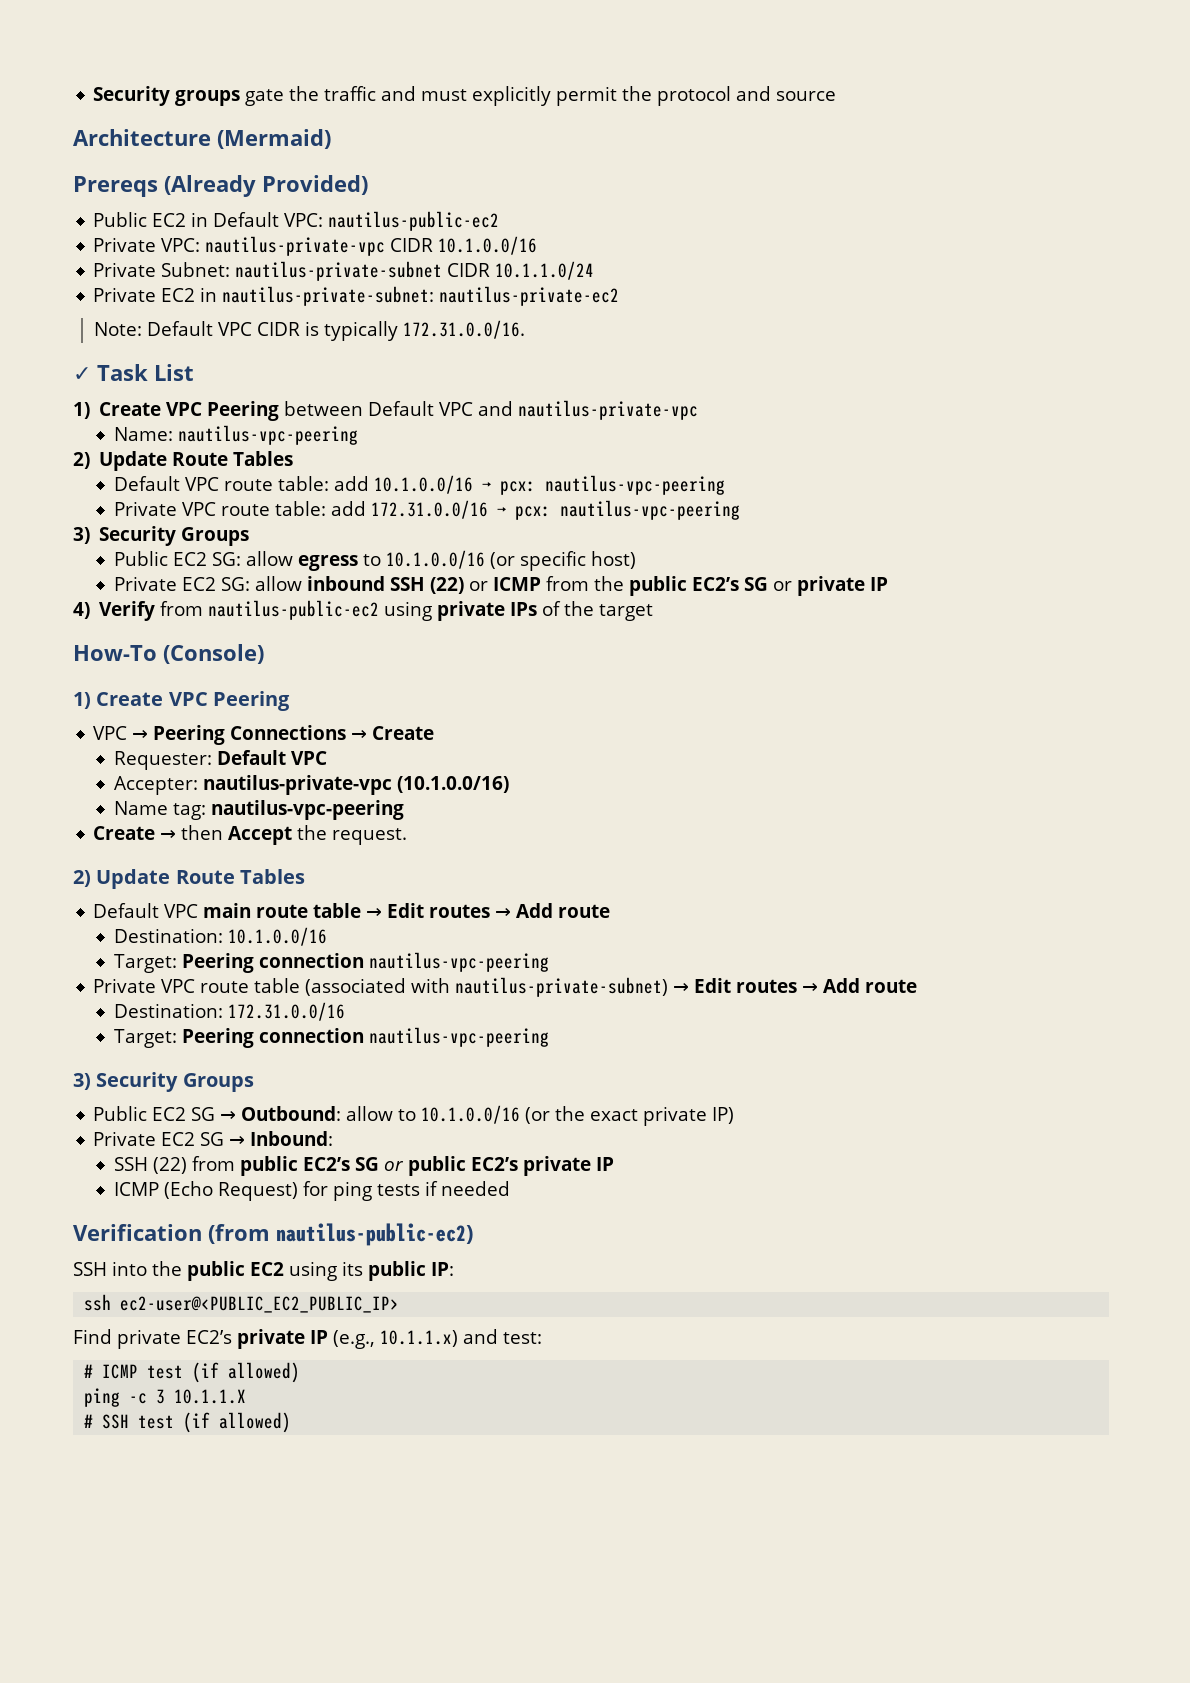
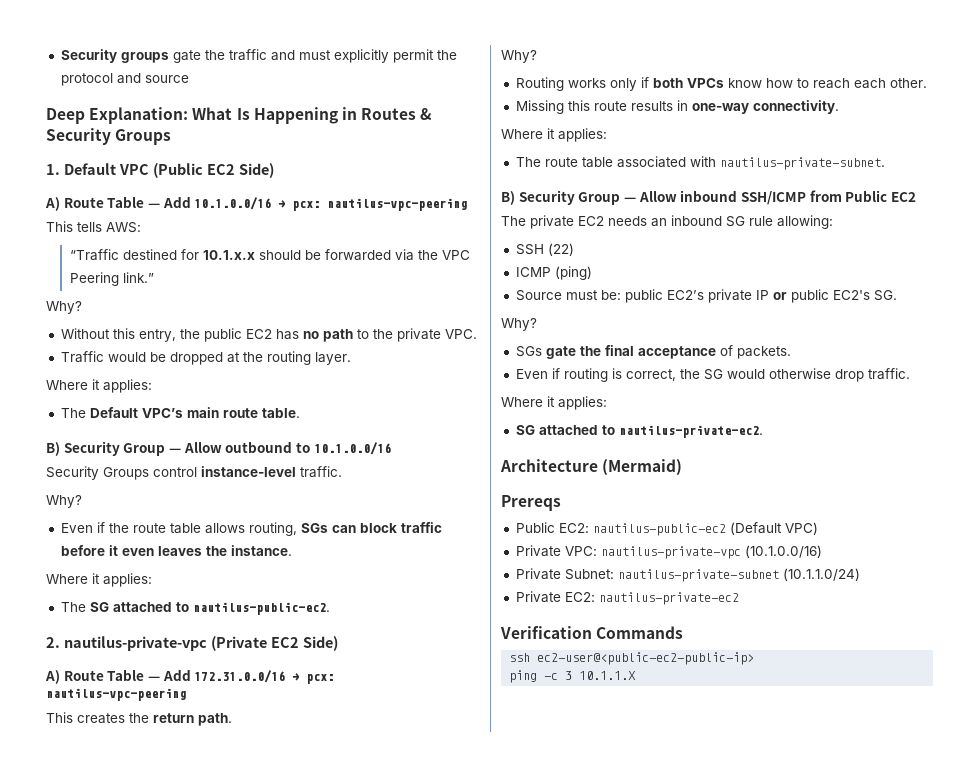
[73,129,331,149] [73,175,368,197] [93,211,500,231] [93,236,538,256] [93,261,595,281] [93,286,620,306] [93,320,525,341] [73,364,194,381] [73,400,699,421] [113,425,358,445] [73,451,294,471] [113,475,725,495] [113,500,740,520] [73,526,250,546] [113,550,636,571] [113,576,888,596] [73,600,654,621] [73,644,264,664] [73,691,291,711] [93,725,435,745] [113,750,327,770] [113,775,509,795] [113,800,404,820] [93,825,408,845] [73,869,306,889] [93,903,611,918] [113,927,327,946] [113,952,549,973] [93,977,918,997] [113,1002,345,1021] [113,1027,549,1048] [73,1072,254,1092] [93,1105,735,1126] [93,1131,334,1146] [113,1156,614,1176] [113,1181,510,1201] [73,1223,473,1246] [73,1261,454,1281] [84,1294,400,1313] [73,1329,542,1349] [84,1362,301,1383] Architecture (Mermaid) // Prereqs (Already Provided) // Public EC2 in Default VPC: nautilus-public-ec2 // Private VPC: nautilus-private-vpc CIDR 10.1.0.0/16 // Private Subnet: nautilus-private-subnet CIDR 10.1.1.0/24 // Private EC2 in nautilus-private-subnet: nautilus-private-ec2 // Note: Default VPC CIDR is typically 172.31.0.0/16. // ✓ Task List // 1) Create VPC Peering between Default VPC and nautilus-private-vpc // Name: nautilus-vpc-peering // 2) Update Route Tables // Default VPC route table: add 10.1.0.0/16 → pcx: nautilus-vpc-peering // Private VPC route table: add 172.31.0.0/16 → pcx: nautilus-vpc-peering // 3) Security Groups // Public EC2 SG: allow egress to 10.1.0.0/16 (or specific host) // Private EC2 SG: allow inbound SSH (22) or ICMP from the public EC2’s SG or private IP // 4) Verify from nautilus-public-ec2 using private IPs of the target // How‑To (Console) // 1) Create VPC Peering // VPC → Peering Connections → Create // Requester: Default VPC // Accepter: nautilus-private-vpc (10.1.0.0/16) // Name tag: nautilus-vpc-peering // Create → then Accept the request. // 2) Update Route Tables // Default VPC main route table → Edit routes → Add route // Destination: 10.1.0.0/16 // Target: Peering connection nautilus-vpc-peering // Private VPC route table (associated with nautilus-private-subnet) → Edit routes → Add route // Destination: 172.31.0.0/16 // Target: Peering connection nautilus-vpc-peering // 3) Security Groups // Public EC2 SG → Outbound: allow to 10.1.0.0/16 (or the exact private IP) // Private EC2 SG → Inbound: // SSH (22) from public EC2’s SG or public EC2’s private IP // ICMP (Echo Request) for ping tests if needed // Verification (from nautilus-public-ec2) // SSH into the public EC2 using its public IP: // ssh ec2-user@<PUBLIC_EC2_PUBLIC_IP> // Find private EC2’s private IP (e.g., 10.1.1.x) and test: // # ICMP test (if allowed) -> [46,107,433,124] [46,128,172,145] [46,163,274,178] [45,196,468,211] [46,221,141,233] [69,249,470,261] [69,272,154,286] [46,301,82,314] [60,328,477,342] [60,351,351,365] [46,379,152,393] [60,407,300,418] [46,441,391,456] [46,466,342,480] [46,495,82,508] [60,522,442,536] [60,545,292,556] [46,573,152,587] [60,602,330,615] [46,636,338,651] [45,669,335,684] [46,688,186,701] [46,712,232,726] [501,50,537,63] [515,77,927,91] [515,100,839,114] [501,128,607,142] [515,156,885,170] [501,190,916,205] [501,215,833,229] [515,243,574,256] [515,266,592,280] [515,289,897,303] [501,318,537,331] [515,345,791,359] [515,368,910,382] [501,396,607,410] [515,425,763,438] [500,459,683,476] [501,495,561,511] [515,522,818,536] [515,545,822,559] [515,568,860,582] [515,591,739,605] [500,626,684,639] [509,652,755,665] Deep Explanation: What Is Happening in Routes & Security Groups // 1. Default VPC (Public EC2 Side) // A) Route Table — Add 10.1.0.0/16 → pcx: nautilus-vpc-peering // This tells AWS: // “Traffic destined for 10.1.x.x should be forwarded via the VPC Peering link.” // Why? // Without this entry, the public EC2 has no path to the private VPC. // Traffic would be dropped at the routing layer. // Where it applies: // The Default VPC’s main route table. // B) Security Group — Allow outbound to 10.1.0.0/16 // Security Groups control instance-level traffic. // Why? // Even if the route table allows routing, SGs can block traffic before it even leaves the instance. // Where it applies: // The SG attached to nautilus-public-ec2. // 2. nautilus-private-vpc (Private EC2 Side) // A) Route Table — Add 172.31.0.0/16 → pcx: nautilus-vpc-peering // This creates the return path. // Why? // Routing works only if both VPCs know how to reach each other. // Missing this route results in one-way connectivity. // Where it applies: // The route table associated with nautilus-private-subnet. // B) Security Group — Allow inbound SSH/ICMP from Public EC2 // The private EC2 needs an inbound SG rule allowing: // SSH (22) // ICMP (ping) // Source must be: public EC2’s private IP or public EC2's SG. // Why? // SGs gate the final acceptance of packets. // Even if routing is correct, the SG would otherwise drop traffic. // Where it applies: // SG attached to nautilus-private-ec2. // Architecture (Mermaid) // Prereqs // Public EC2: nautilus-public-ec2 (Default VPC) // Private VPC: nautilus-private-vpc (10.1.0.0/16) // Private Subnet: nautilus-private-subnet (10.1.1.0/24) // Private EC2: nautilus-private-ec2 // Verification Commands // ssh ec2-user@<public-ec2-public-ip>
[84,1412,292,1433] // # SSH test (if allowed) -> (637, 675) none

